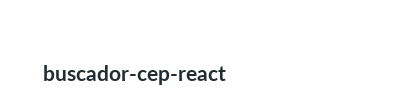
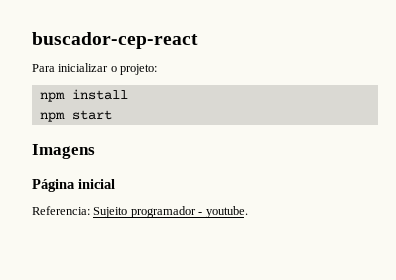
(226, 75) none -> [32,63,158,75] [39,89,128,102] [39,110,112,122] [32,144,95,159] [32,179,115,192] [32,206,248,218] // Para inicializar o projeto: // npm install // npm start // Imagens // Página inicial // Referencia: Sujeito programador - youtube.

